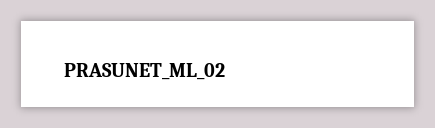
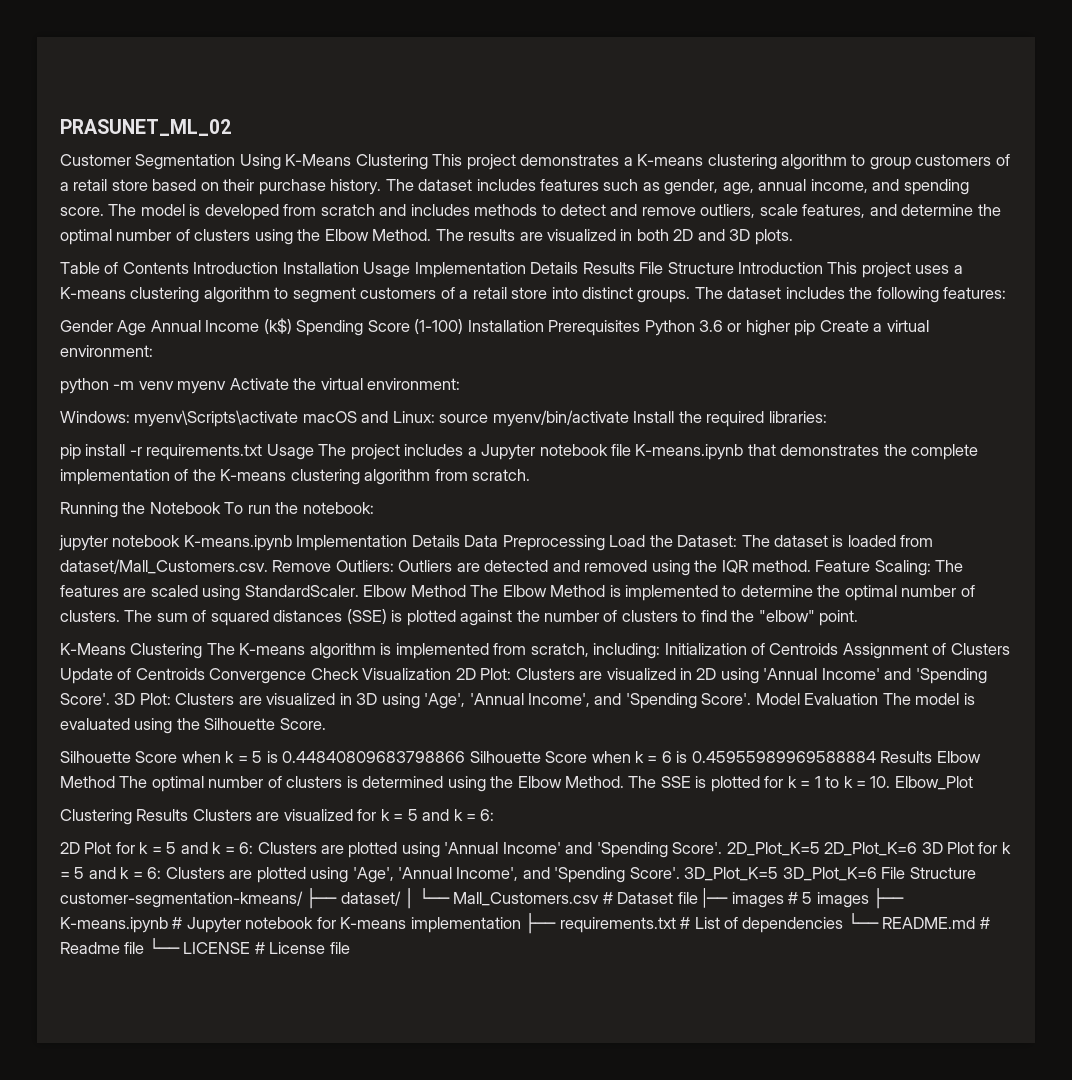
(225, 71) none -> [60,154,1010,170] [60,179,969,195] [60,204,1001,220] [60,229,793,245] [60,262,963,278] [60,287,1007,303] [60,318,929,336] [60,345,153,357] [60,378,461,394] [60,410,827,427] [60,444,979,460] [60,469,531,485] [60,502,374,518] [59,535,934,551] [60,559,964,576] [60,585,975,601] [60,609,859,626] [60,643,1010,659] [60,668,987,684] [60,693,975,709] [60,718,326,734] [60,751,981,763] [60,776,973,792] [60,809,495,825] [60,842,1011,858] [60,867,976,883] [60,888,905,909] [60,913,990,934] [60,938,350,954] // Customer Segmentation Using K-Means Clustering This project demonstrates a K-means clustering algorithm to group customers of a retail store based on their purchase history. The dataset includes features such as gender, age, annual income, and spending score. The model is developed from scratch and includes methods to detect and remove outliers, scale features, and determine the optimal number of clusters using the Elbow Method. The results are visualized in both 2D and 3D plots. // Table of Contents Introduction Installation Usage Implementation Details Results File Structure Introduction This project uses a K-means clustering algorithm to segment customers of a retail store into distinct groups. The dataset includes the following features: // Gender Age Annual Income (k$) Spending Score (1-100) Installation Prerequisites Python 3.6 or higher pip Create a virtual environment: // python -m venv myenv Activate the virtual environment: // Windows: myenv\Scripts\activate macOS and Linux: source myenv/bin/activate Install the required libraries: // pip install -r requirements.txt Usage The project includes a Jupyter notebook file K-means.ipynb that demonstrates the complete implementation of the K-means clustering algorithm from scratch. // Running the Notebook To run the notebook: // jupyter notebook K-means.ipynb Implementation Details Data Preprocessing Load the Dataset: The dataset is loaded from dataset/Mall_Customers.csv. Remove Outliers: Outliers are detected and removed using the IQR method. Feature Scaling: The features are scaled using StandardScaler. Elbow Method The Elbow Method is implemented to determine the optimal number of clusters. The sum of squared distances (SSE) is plotted against the number of clusters to find the "elbow" point. // K-Means Clustering The K-means algorithm is implemented from scratch, including: Initialization of Centroids Assignment of Clusters Update of Centroids Convergence Check Visualization 2D Plot: Clusters are visualized in 2D using 'Annual Income' and 'Spending Score'. 3D Plot: Clusters are visualized in 3D using 'Age', 'Annual Income', and 'Spending Score'. Model Evaluation The model is evaluated using the Silhouette Score. // Silhouette Score when k = 5 is 0.44840809683798866 Silhouette Score when k = 6 is 0.45955989969588884 Results Elbow Method The optimal number of clusters is determined using the Elbow Method. The SSE is plotted for k = 1 to k = 10. Elbow_Plot // Clustering Results Clusters are visualized for k = 5 and k = 6: // 2D Plot for k = 5 and k = 6: Clusters are plotted using 'Annual Income' and 'Spending Score'. 2D_Plot_K=5 2D_Plot_K=6 3D Plot for k = 5 and k = 6: Clusters are plotted using 'Age', 'Annual Income', and 'Spending Score'. 3D_Plot_K=5 3D_Plot_K=6 File Structure customer-segmentation-kmeans/ ├── dataset/ │ └── Mall_Customers.csv # Dataset file |── images # 5 images ├── K-means.ipynb # Jupyter notebook for K-means implementation ├── requirements.txt # List of dependencies └── README.md # Readme file └── LICENSE # License file

